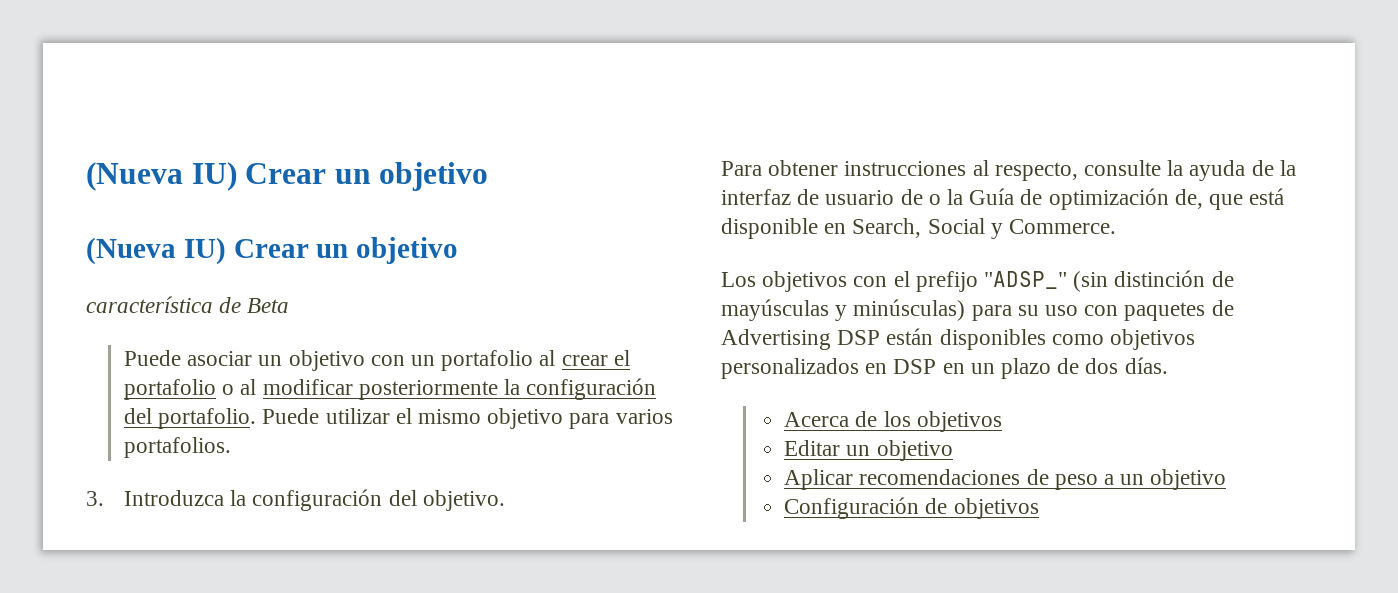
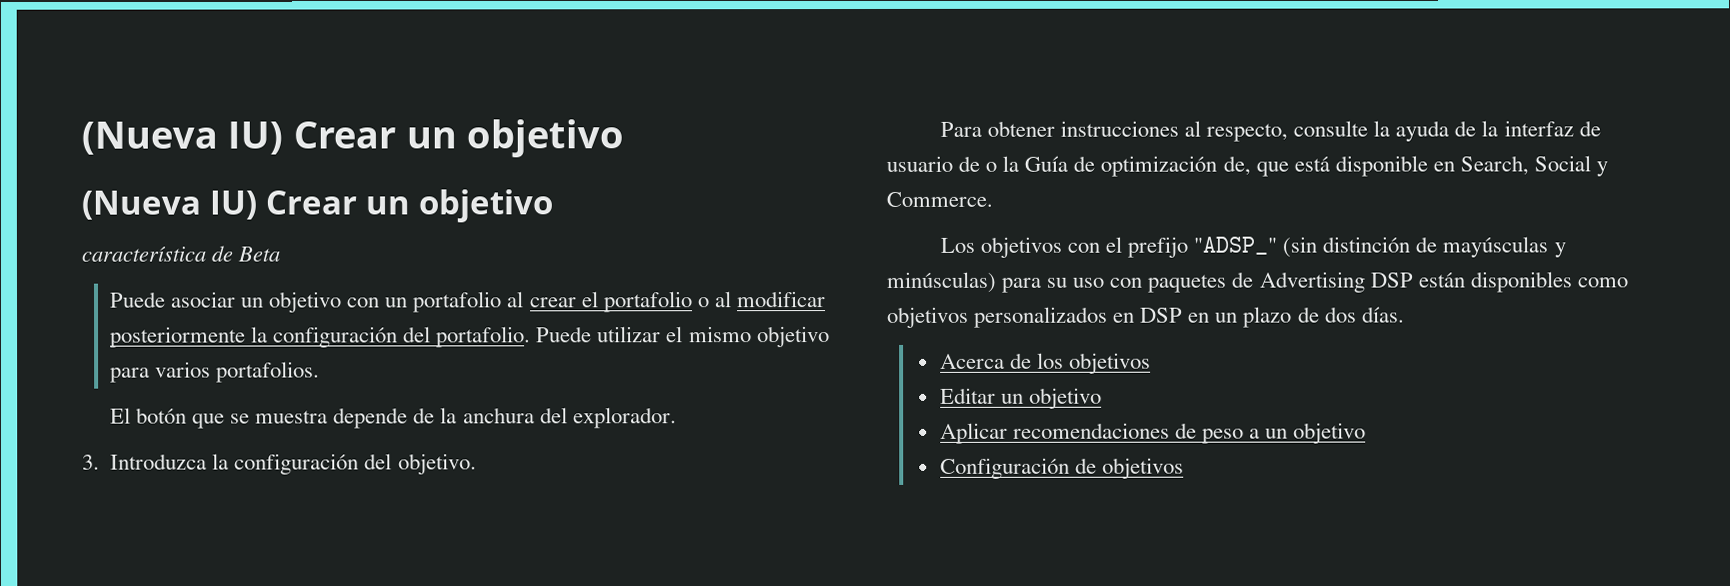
(231, 447) none -> [109,407,677,429] // El botón que se muestra depende de la anchura del explorador.

